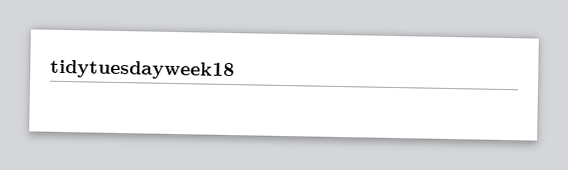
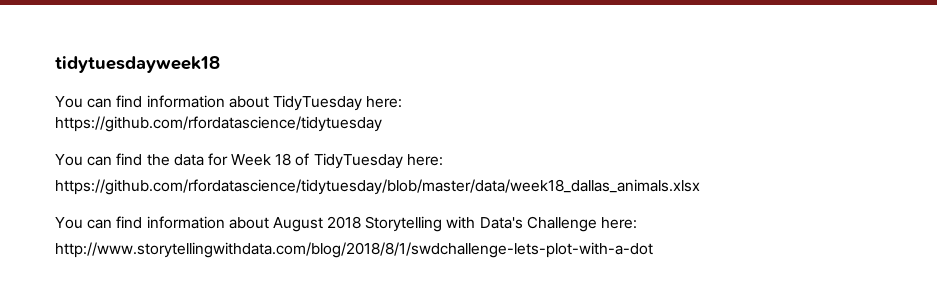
(235, 70) none -> [55,95,403,111] [55,116,382,132] [55,153,443,169] [55,179,700,195] [55,216,638,232] [55,242,653,258] // You can find information about TidyTuesday here: // https://github.com/rfordatascience/tidytuesday // You can find the data for Week 18 of TidyTuesday here: // https://github.com/rfordatascience/tidytuesday/blob/master/data/week18_dallas_animals.xlsx // You can find information about August 2018 Storytelling with Data's Challenge here: // http://www.storytellingwithdata.com/blog/2018/8/1/swdchallenge-lets-plot-with-a-dot

